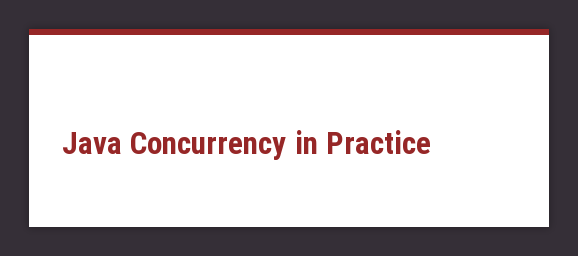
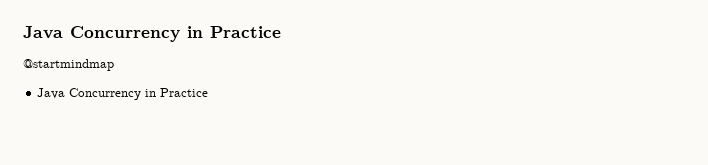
[62,130,432,160] Java Concurrency in Practice -> [23,26,281,42] [23,59,114,71] [37,88,209,100] Java Concurrency in Practice // @startmindmap // Java Concurrency in Practice

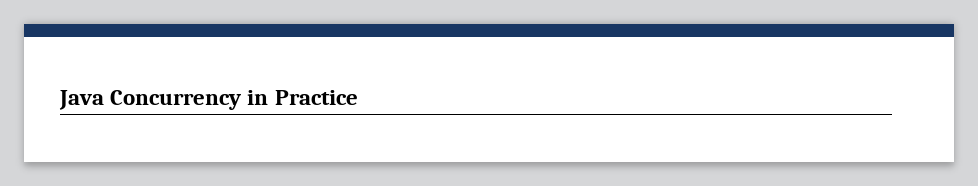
[23,26,281,42] [23,59,114,71] [37,88,209,100] Java Concurrency in Practice // @startmindmap // Java Concurrency in Practice -> [59,90,358,110] Java Concurrency in Practice

